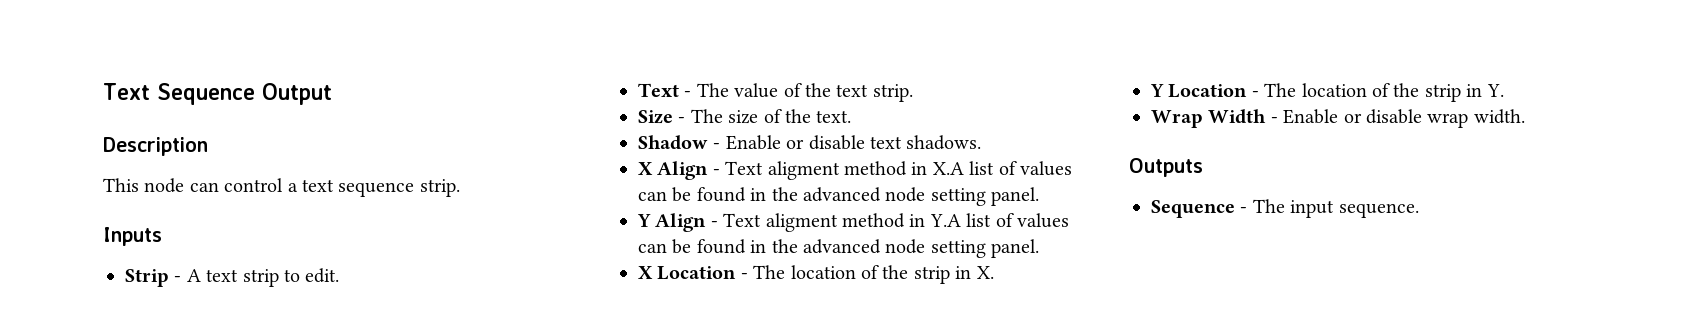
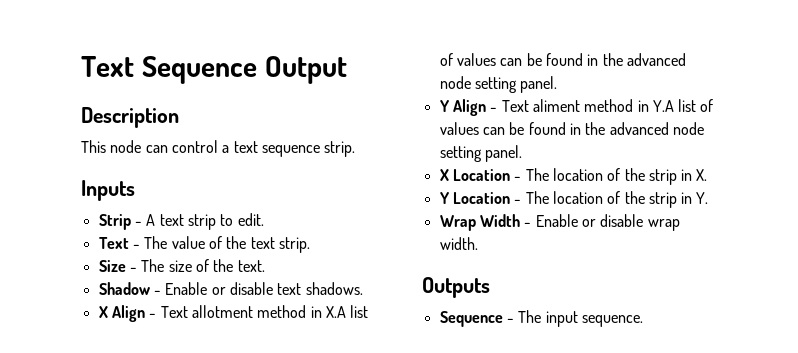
[767,161,840,180] aligment -> [191,305,253,318] allotment
[765,213,838,232] aligment -> [532,99,580,112] aliment

